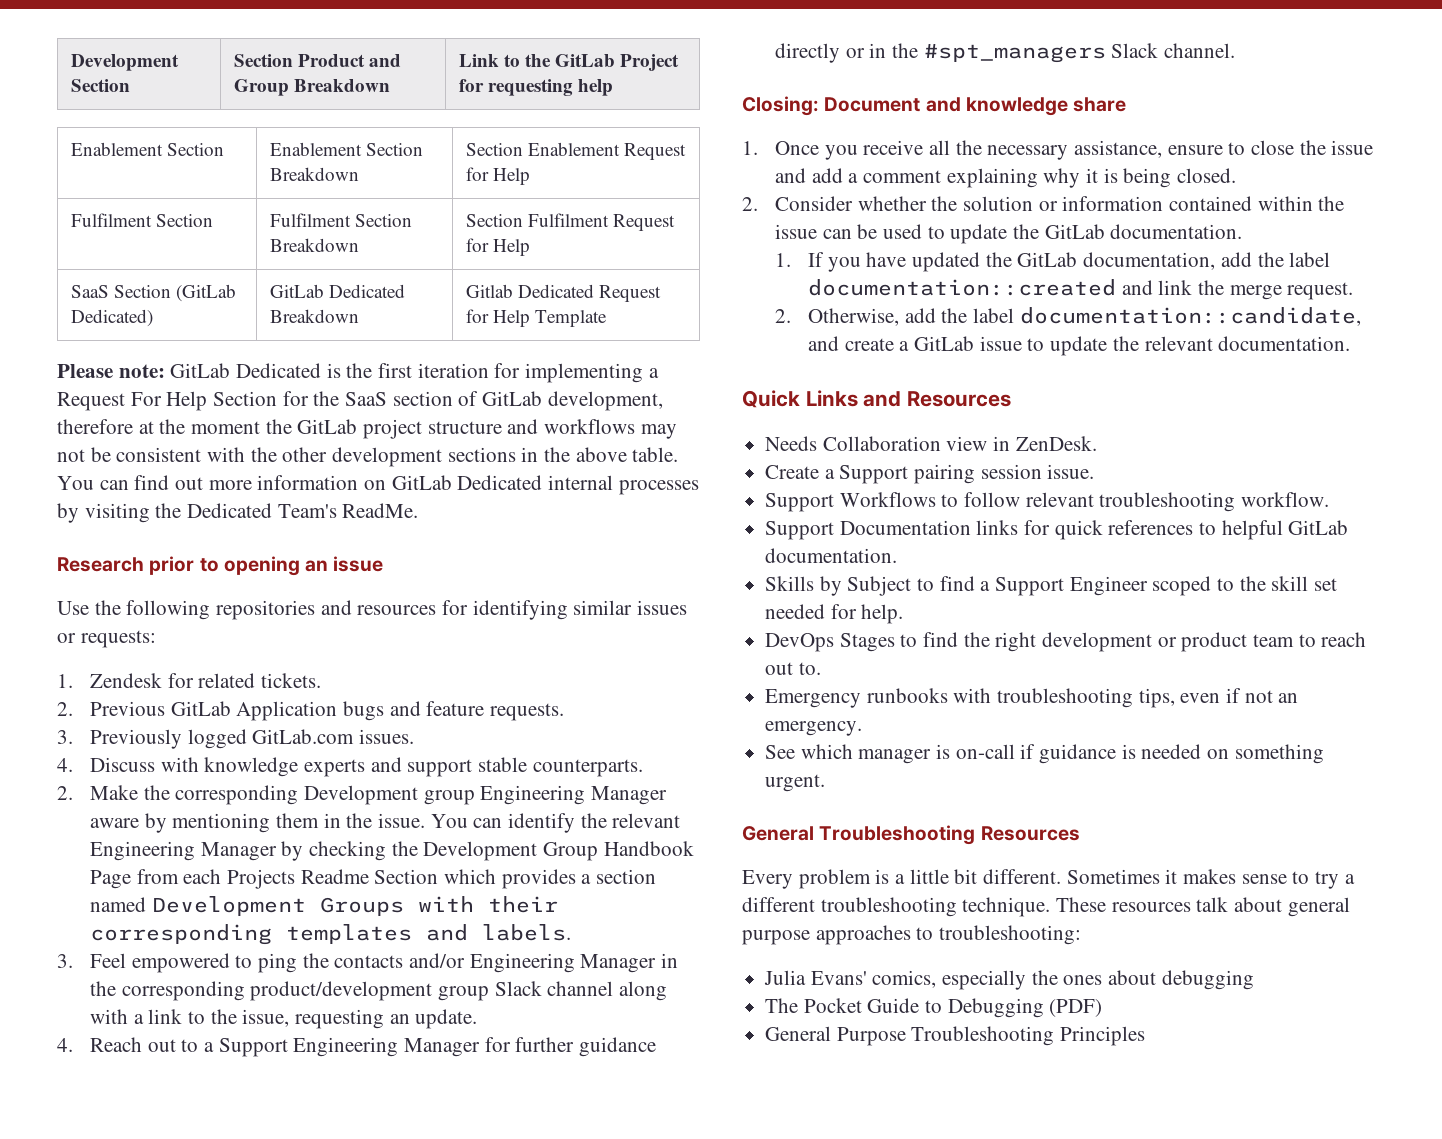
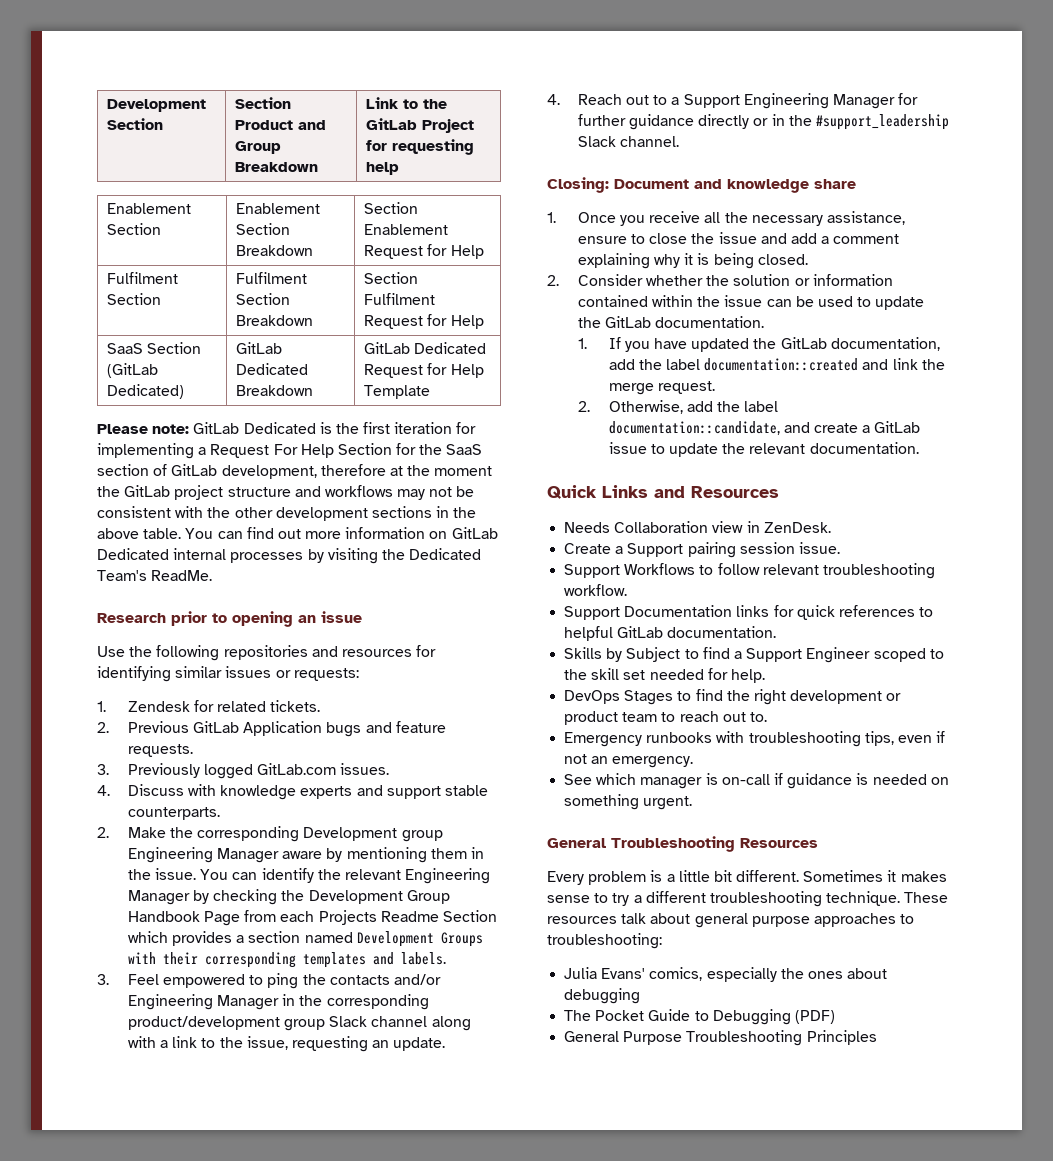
[465,284,513,298] Gitlab -> [364,342,411,354] GitLab
[923,44,1106,63] #spt_managers -> [815,114,949,130] #support_leadership

